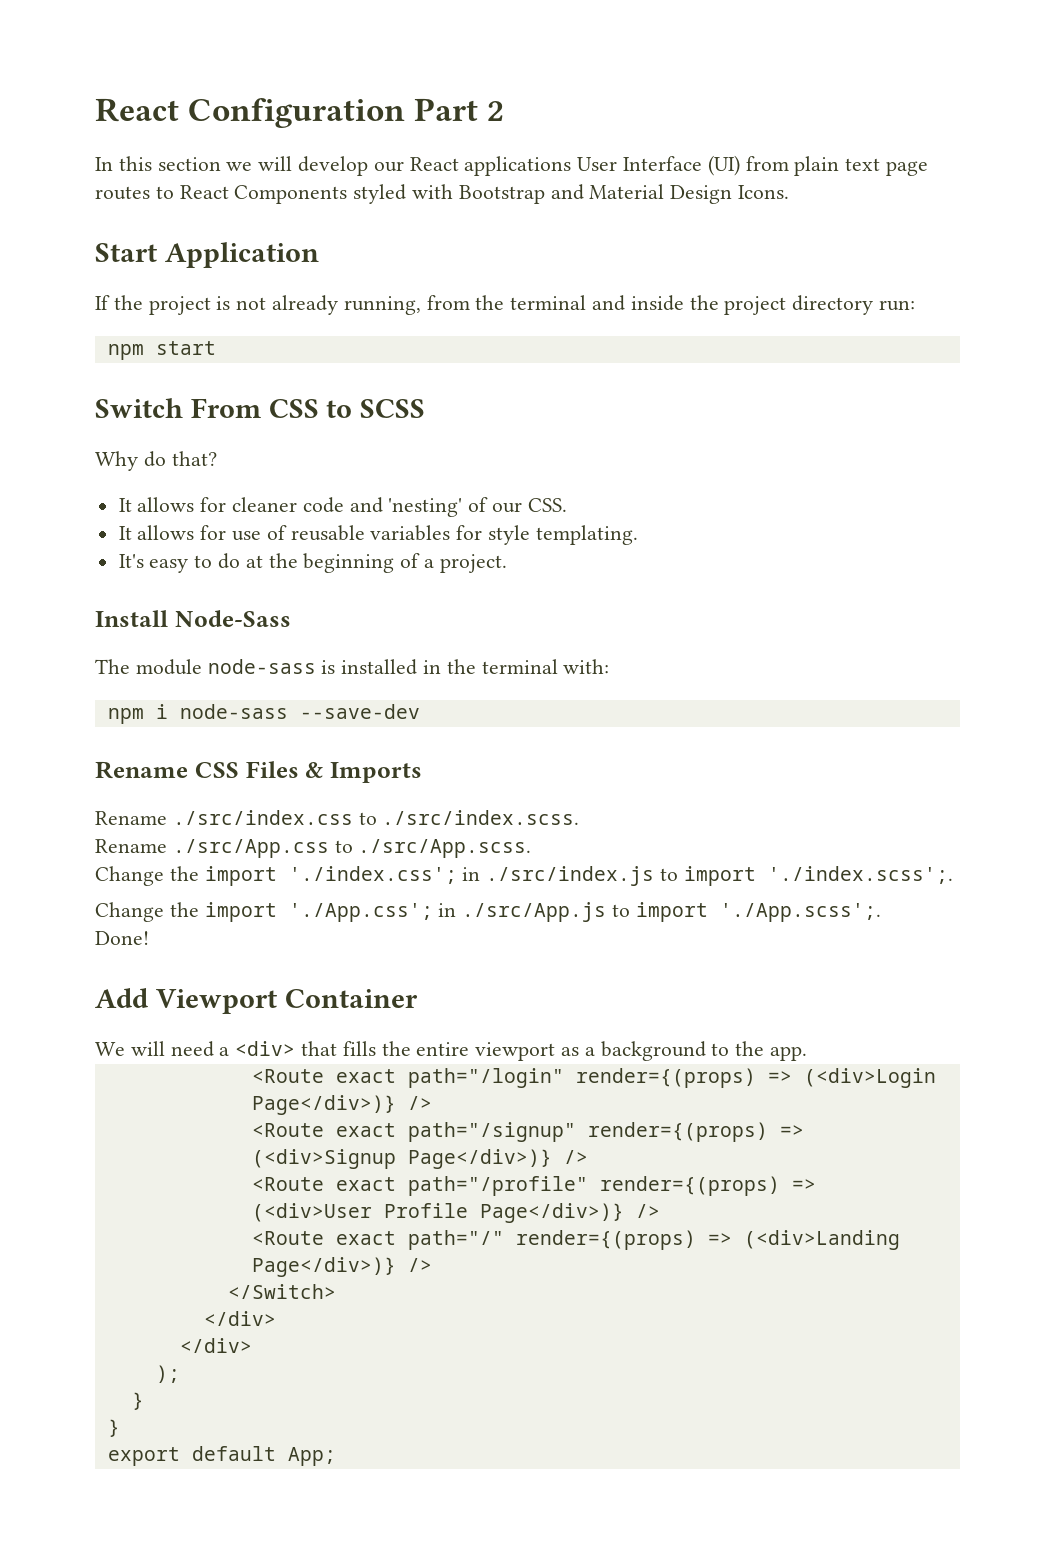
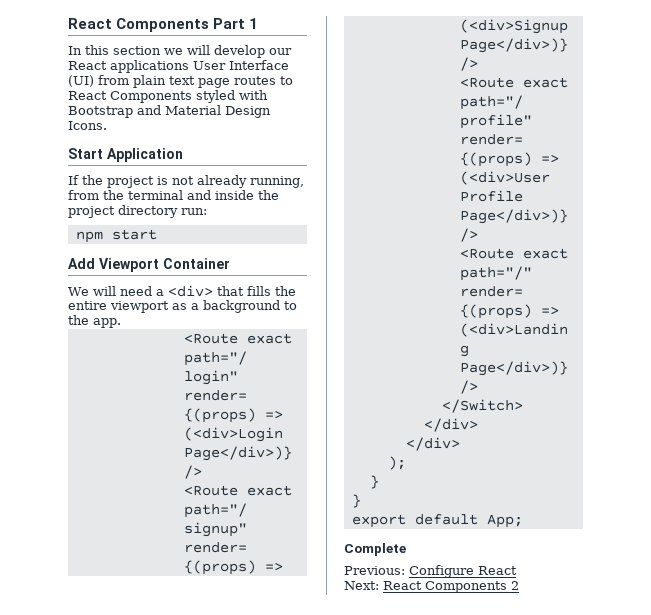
[95,98,505,128] React Configuration Part 2 -> [68,18,259,32] React Components Part 1
[95,398,426,418] [95,451,217,471] [118,497,567,517] [118,525,638,545] [118,553,507,573] [95,610,291,627] [95,659,610,675] [107,704,420,724] [95,761,422,783] [95,810,580,825] [95,839,532,858] [95,866,953,886] [95,902,881,922] [95,931,149,945] // Switch From CSS to SCSS // Why do that? // It allows for cleaner code and 'nesting' of our CSS. // It allows for use of reusable variables for style templating. // It's easy to do at the beginning of a project. // Install Node-Sass // The module node-sass is installed in the terminal with: // npm i node-sass --save-dev // Rename CSS Files & Imports // Rename ./src/index.css to ./src/index.scss. // Rename ./src/App.css to ./src/App.scss. // Change the import './index.css'; in ./src/index.js to import './index.scss';. // Change the import './App.css'; in ./src/App.js to import './App.scss';. // Done! -> (157, 234) none
(336, 1456) none -> [344,543,406,556] [344,565,517,578] [344,581,519,593] // Complete // Previous: Configure React // Next: React Components 2

